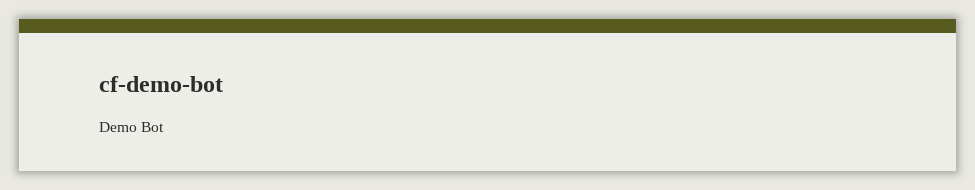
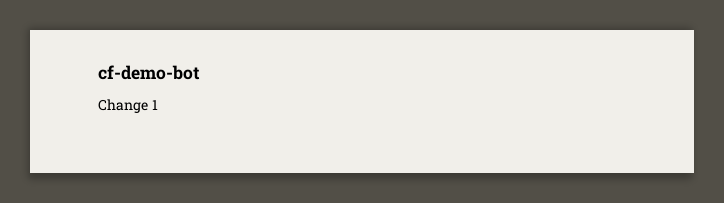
[99,122,165,132] Demo Bot -> [98,99,158,113] Change 1

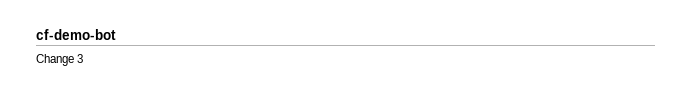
[151,100,158,110] 1 -> [77,54,84,63] 3

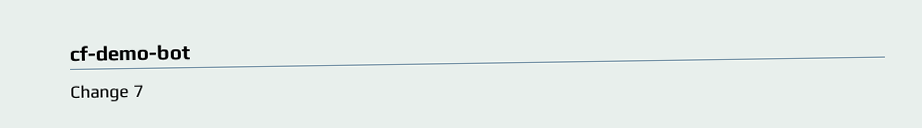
[77,54,84,63] 3 -> [132,84,144,97] 7

